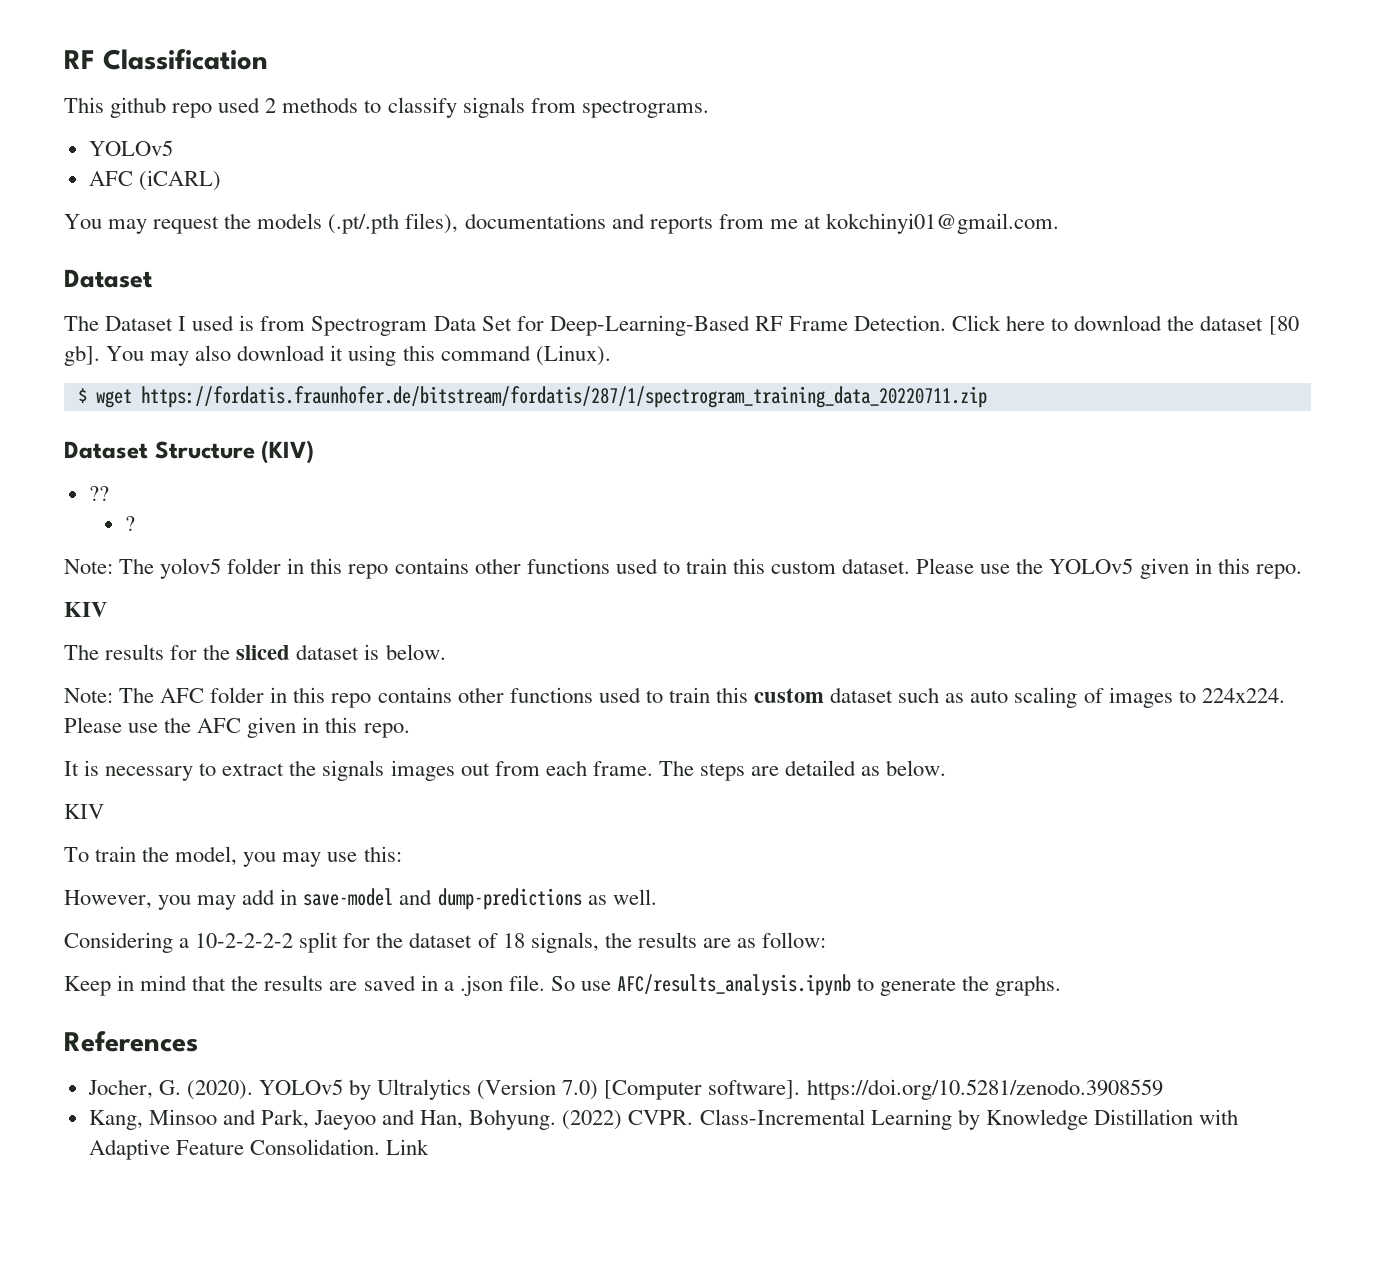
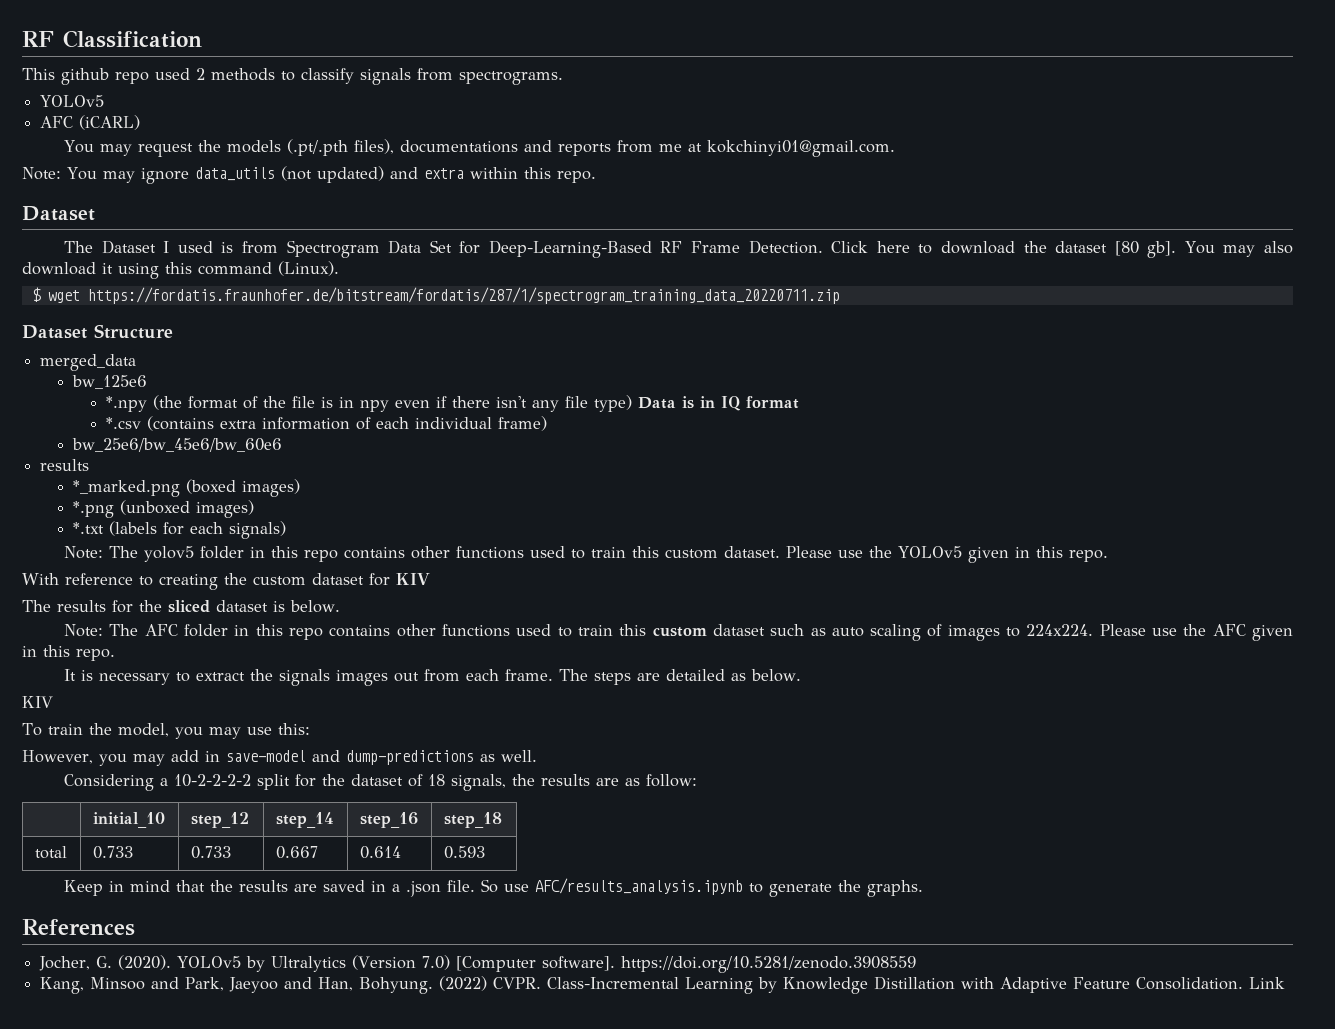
(1059, 223) none -> [22,166,596,184] // Note: You may ignore data_utils (not updated) and extra within this repo.
[261,440,315,464] [88,486,109,501] [125,516,136,531] (KIV) // ?? // ? -> [40,354,137,371] [71,375,147,389] [105,395,799,412] [105,416,547,431] [71,438,282,452] [40,459,90,471] [72,479,300,497] [72,500,254,518] [72,521,286,539] // merged_data // bw_125e6 // *.npy (the format of the file is in npy even if there isn't any file type) Data is in IQ format // *.csv (contains extra information of each individual frame) // bw_25e6/bw_45e6/bw_60e6 // results // *_marked.png (boxed images) // *.png (unboxed images) // *.txt (labels for each signals)
(1302, 571) none -> [22,573,390,590] With reference to creating the custom dataset for
(827, 940) none -> [92,812,165,828] [190,812,249,828] [275,812,334,828] [359,812,418,828] [443,812,502,828] [34,846,67,859] [92,846,133,859] [190,846,231,859] [275,846,318,859] [359,846,401,859] [443,846,485,859] // | initial_10 | step_12 | step_14 | step_16 | step_18 // total | 0.733 | 0.733 | 0.667 | 0.614 | 0.593

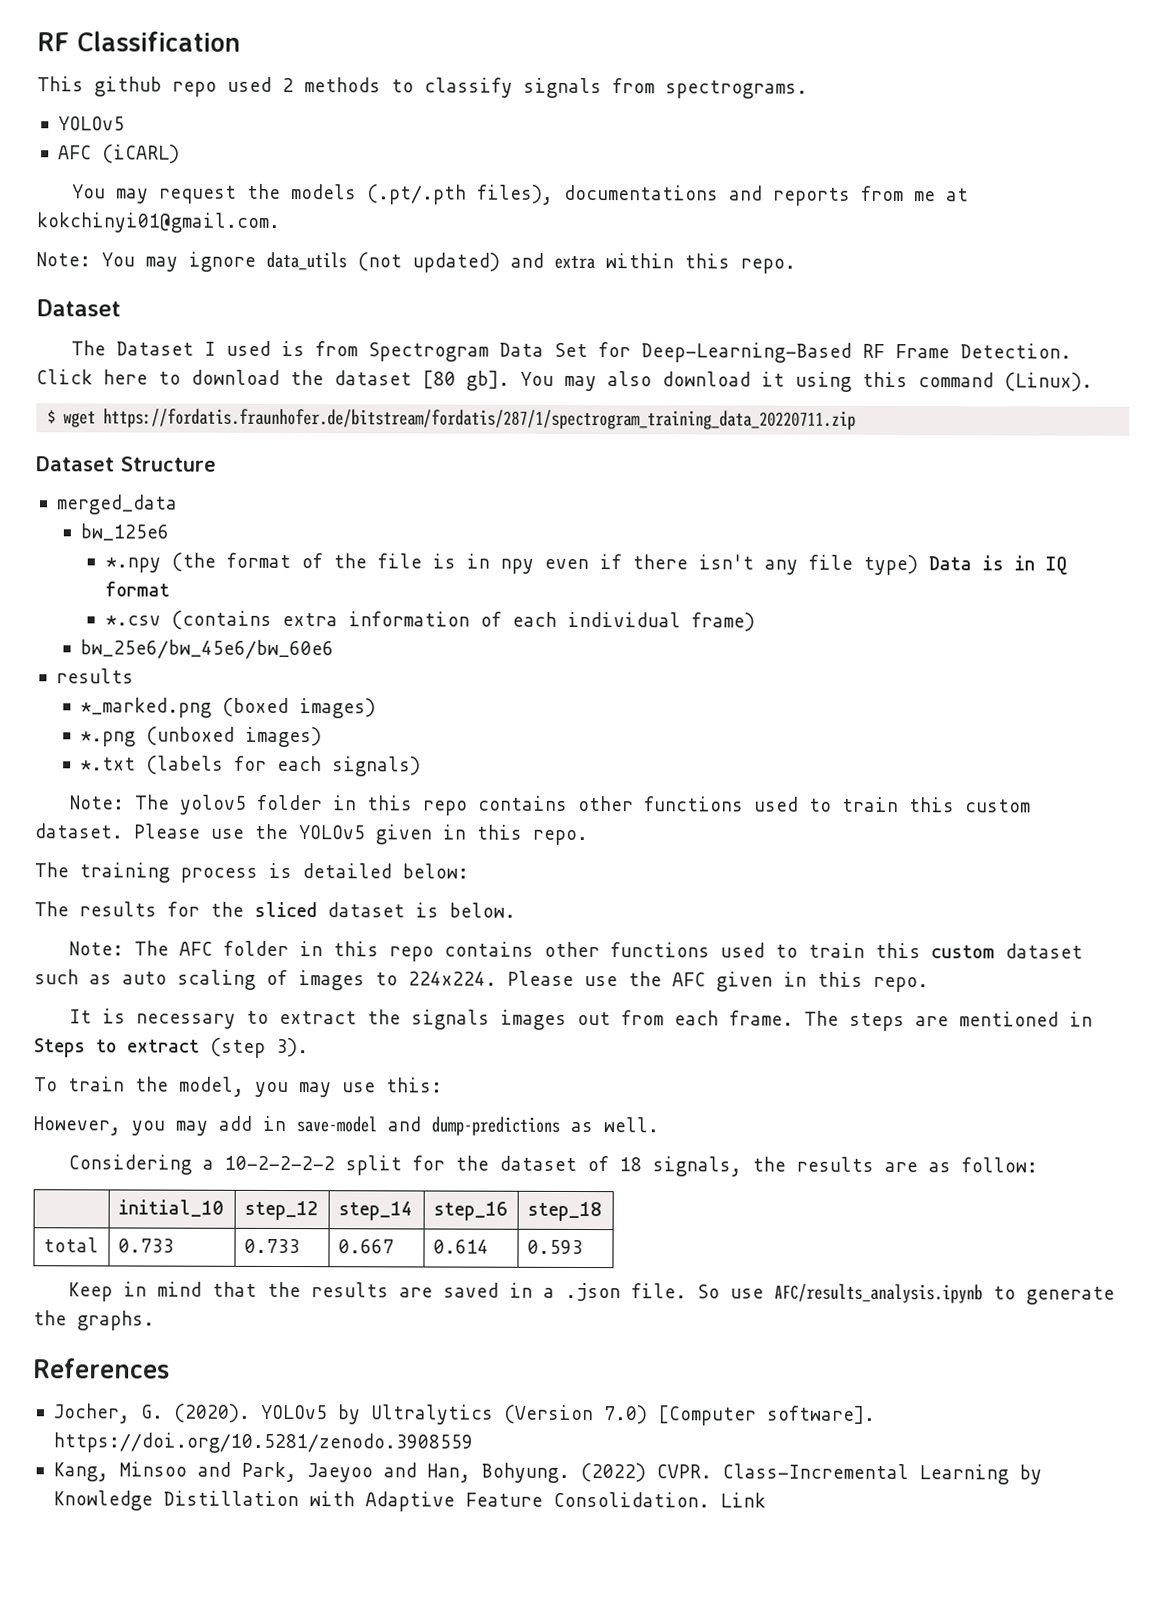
[22,573,430,590] With reference to creating the custom dataset for KIV -> [34,862,469,883] The training process is detailed below:
[666,669,802,682] [22,696,53,708] detailed as below. // KIV -> [958,1011,1093,1027] [34,1037,309,1058] mentioned in Steps to extract (step 3).

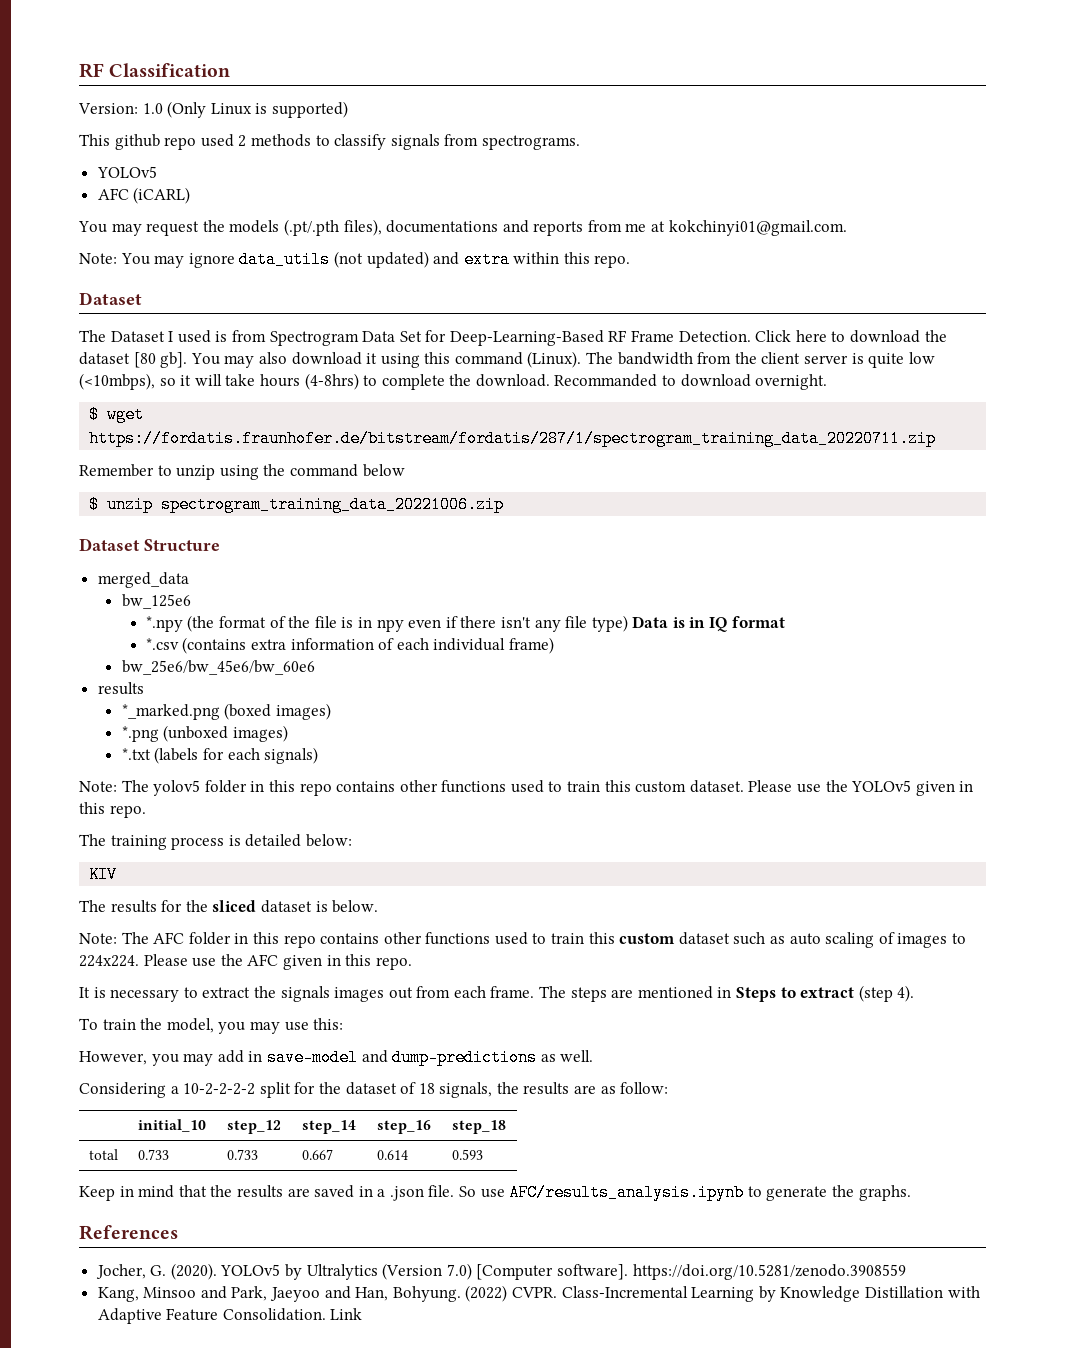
(241, 41) none -> [78,101,348,118] // Version: 1.0 (Only Linux is supported)
[47,408,857,430] // $ wget https://fordatis.fraunhofer.de/bitstream/fordatis/287/1/spectrogram_training_data_20220711.zip -> [586,352,935,368] [79,373,828,390] [89,406,145,423] [89,430,937,447] [79,464,405,480] [89,496,505,513] The bandwidth from the client server is quite low (<10mbps), so it will take hours (4-8hrs) to complete the download. Recommanded to download overnight. // $ wget https://fordatis.fraunhofer.de/bitstream/fordatis/287/1/spectrogram_training_data_20220711.zip // Remember to unzip using the command below // $ unzip spectrogram_training_data_20221006.zip
(469, 871) none -> [89,866,118,883] // KIV
[276,1037,309,1058] 3). -> [897,985,915,1002] 4).

